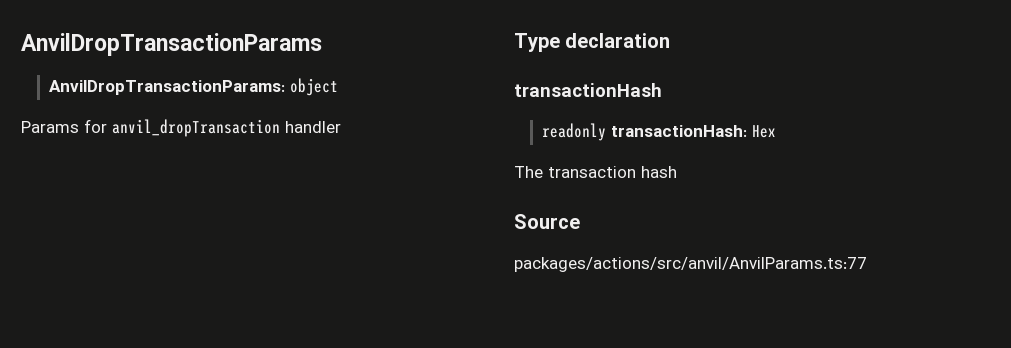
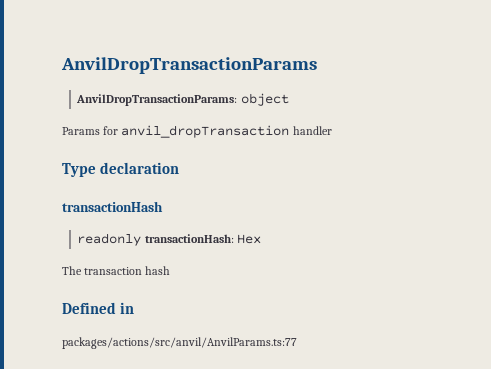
[514,214,580,229] Source -> [62,302,135,314] Defined in

